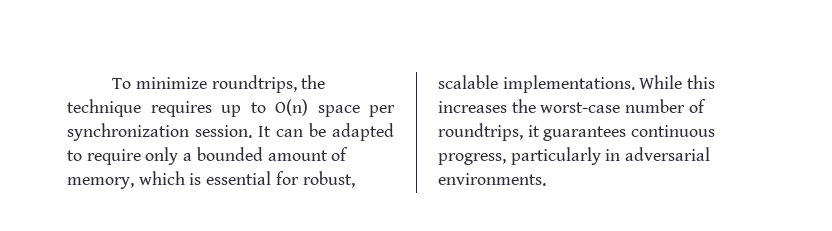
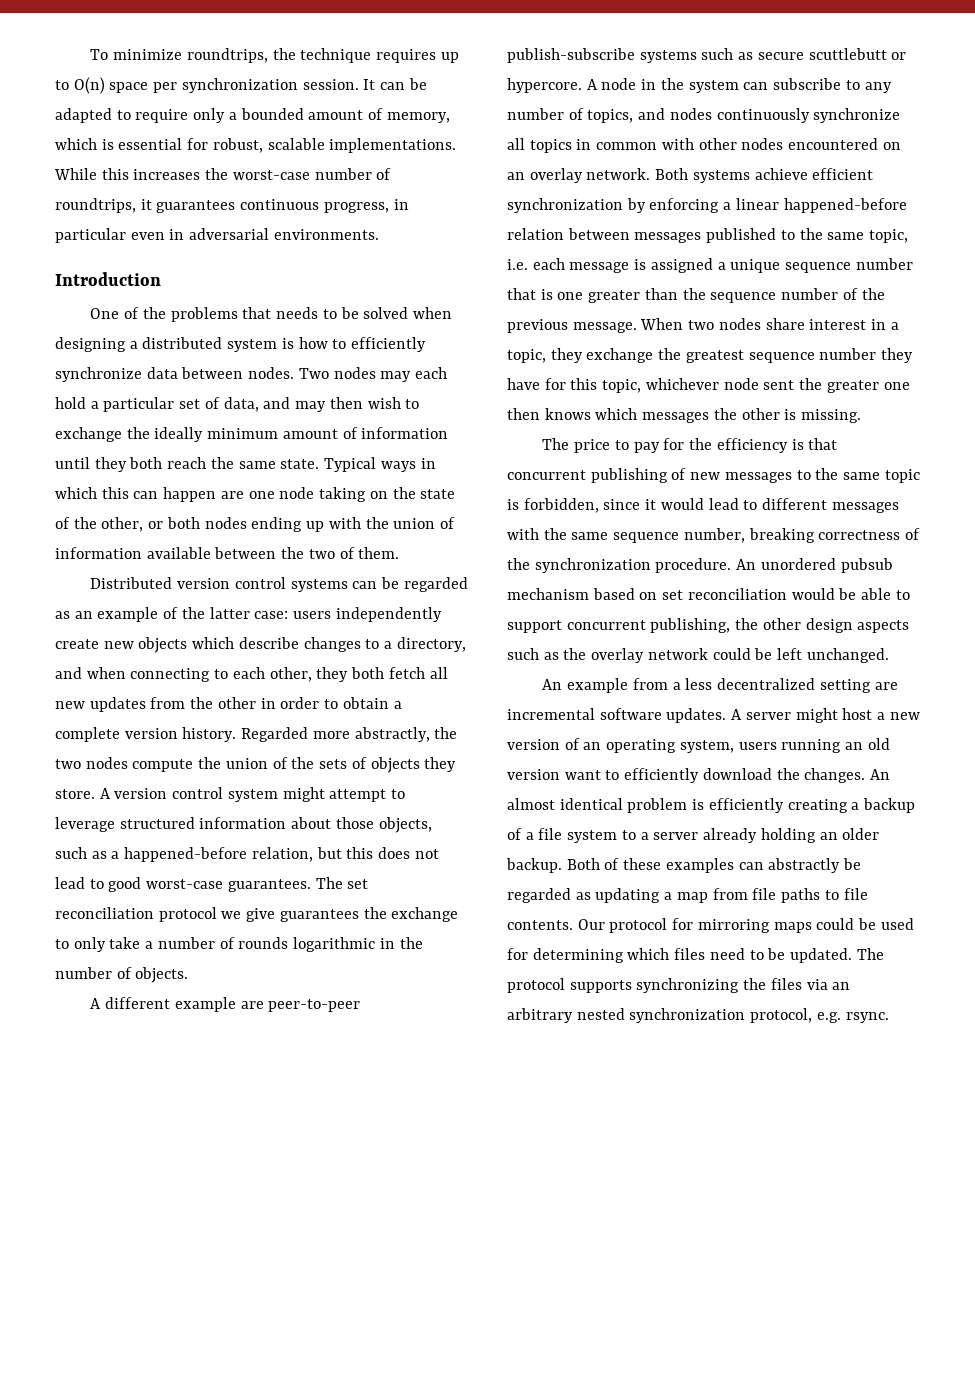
[510,147,601,165] particularly -> [393,199,409,210] [55,228,165,243] in particular even
(546, 179) none -> [55,272,161,286] [90,307,453,322] [55,337,427,352] [55,367,448,382] [55,397,420,412] [55,427,449,442] [55,457,436,472] [55,487,456,502] [55,517,455,532] [55,547,400,559] [90,577,468,592] [55,607,442,622] [55,637,466,653] [55,667,448,682] [55,697,402,712] [55,727,458,742] [55,757,457,773] [55,787,406,802] [55,817,432,833] [55,847,439,862] [55,877,369,892] [55,907,459,922] [55,937,423,952] [55,967,189,983] [90,997,361,1012] [507,48,907,63] [507,78,892,93] [507,108,901,123] [507,138,901,153] [507,168,874,183] [507,198,907,213] [507,228,909,243] [507,258,913,273] [507,288,885,303] [507,318,899,333] [507,348,914,363] [507,378,910,393] [507,408,862,423] [542,438,838,453] [507,468,920,483] [507,498,899,513] [507,528,921,543] [507,558,893,573] [507,588,910,600] [507,618,910,633] [507,648,889,663] [542,678,898,693] [507,708,920,723] [507,738,890,753] [507,768,891,783] [507,798,916,813] [507,828,880,843] [506,858,862,873] [507,888,868,903] [507,918,914,933] [507,948,884,963] [507,978,851,993] [507,1008,889,1023] // Introduction // One of the problems that needs to be solved when designing a distributed system is how to efficiently synchronize data between nodes. Two nodes may each hold a particular set of data, and may then wish to exchange the ideally minimum amount of information until they both reach the same state. Typical ways in which this can happen are one node taking on the state of the other, or both nodes ending up with the union of information available between the two of them. // Distributed version control systems can be regarded as an example of the latter case: users independently create new objects which describe changes to a directory, and when connecting to each other, they both fetch all new updates from the other in order to obtain a complete version history. Regarded more abstractly, the two nodes compute the union of the sets of objects they store. A version control system might attempt to leverage structured information about those objects, such as a happened-before relation, but this does not lead to good worst-case guarantees. The set reconciliation protocol we give guarantees the exchange to only take a number of rounds logarithmic in the number of objects. // A different example are peer-to-peer publish-subscribe systems such as secure scuttlebutt or hypercore. A node in the system can subscribe to any number of topics, and nodes continuously synchronize all topics in common with other nodes encountered on an overlay network. Both systems achieve efficient synchronization by enforcing a linear happened-before relation between messages published to the same topic, i.e. each message is assigned a unique sequence number that is one greater than the sequence number of the previous message. When two nodes share interest in a topic, they exchange the greatest sequence number they have for this topic, whichever node sent the greater one then knows which messages the other is missing. // The price to pay for the efficiency is that concurrent publishing of new messages to the same topic is forbidden, since it would lead to different messages with the same sequence number, breaking correctness of the synchronization procedure. An unordered pubsub mechanism based on set reconciliation would be able to support concurrent publishing, the other design aspects such as the overlay network could be left unchanged. // An example from a less decentralized setting are incremental software updates. A server might host a new version of an operating system, users running an old version want to efficiently download the changes. An almost identical problem is efficiently creating a backup of a file system to a server already holding an older backup. Both of these examples can abstractly be regarded as updating a map from file paths to file contents. Our protocol for mirroring maps could be used for determining which files need to be updated. The protocol supports synchronizing the files via an arbitrary nested synchronization protocol, e.g. rsync.

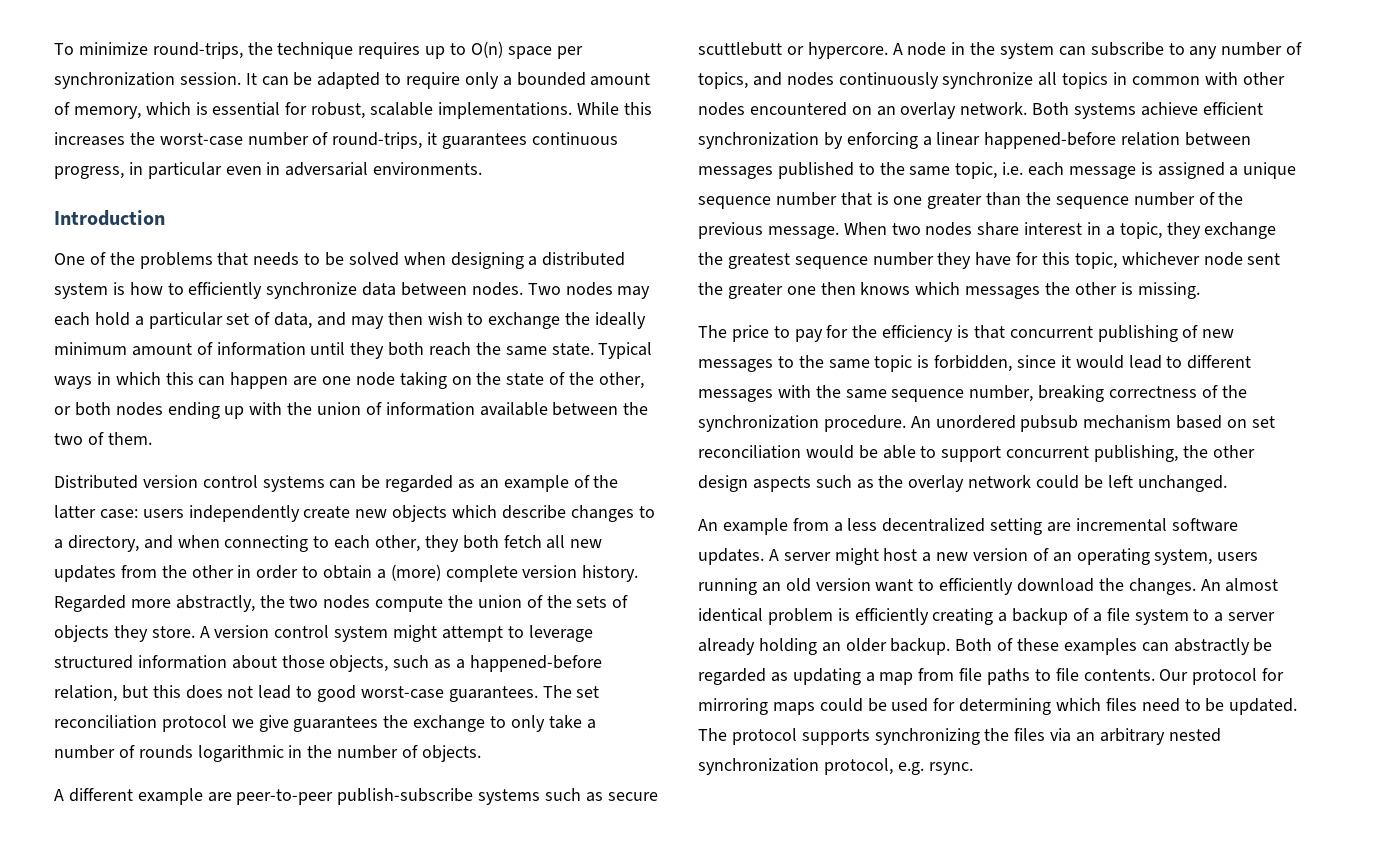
[186,48,268,63] roundtrips, -> [152,42,243,59] round-trips,
[55,198,136,213] roundtrips, -> [332,132,423,149] round-trips,
(402, 705) none -> [390,564,441,581] (more)

